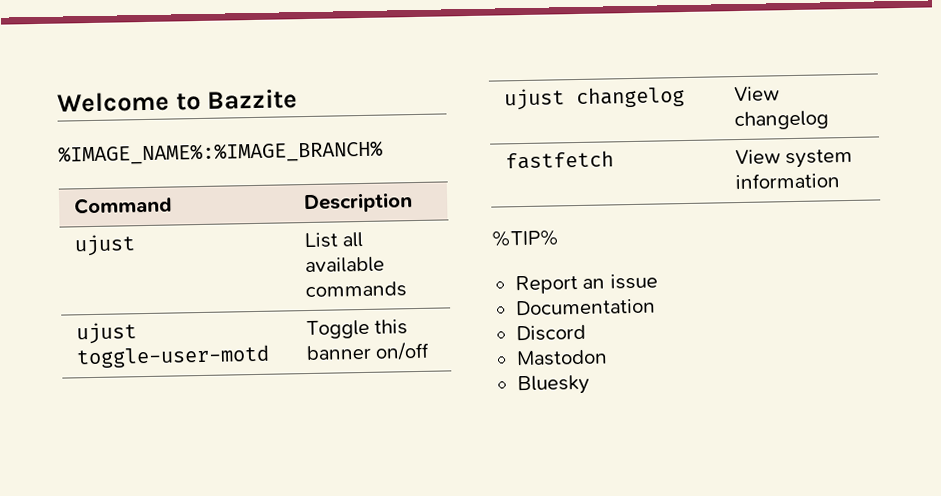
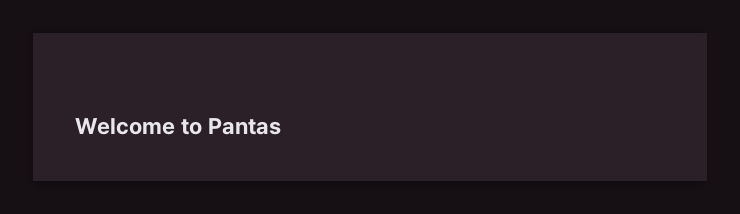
[206,88,298,110] [58,140,383,166] [73,196,172,215] [302,192,413,214] [73,234,136,257] [303,231,364,249] [304,256,385,274] [304,281,407,299] [75,322,137,345] [75,344,270,369] [305,319,409,340] [305,341,431,361] [503,86,685,111] [733,86,780,102] [733,110,829,131] [504,150,614,170] [734,148,854,169] [734,172,840,190] [491,229,559,247] [514,273,658,295] [514,298,656,316] [515,324,586,342] [515,349,608,367] [516,374,590,396] Bazzite // %IMAGE_NAME%:%IMAGE_BRANCH% // Command | Description // ujust | List all available commands // ujust toggle-user-motd | Toggle this banner on/off // ujust changelog | View changelog // fastfetch | View system information // %TIP% // Report an issue // Documentation // Discord // Mastodon // Bluesky -> [208,118,282,135] Pantas

